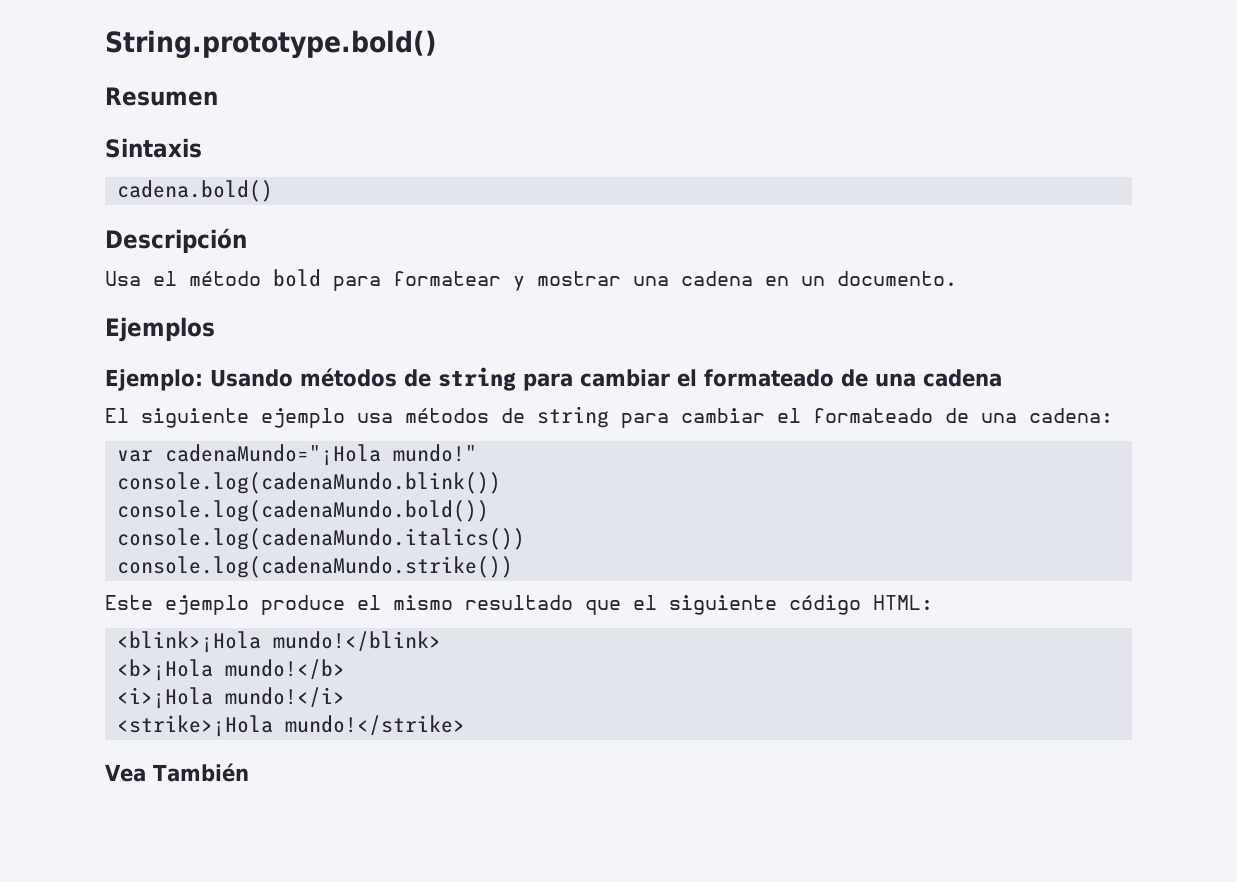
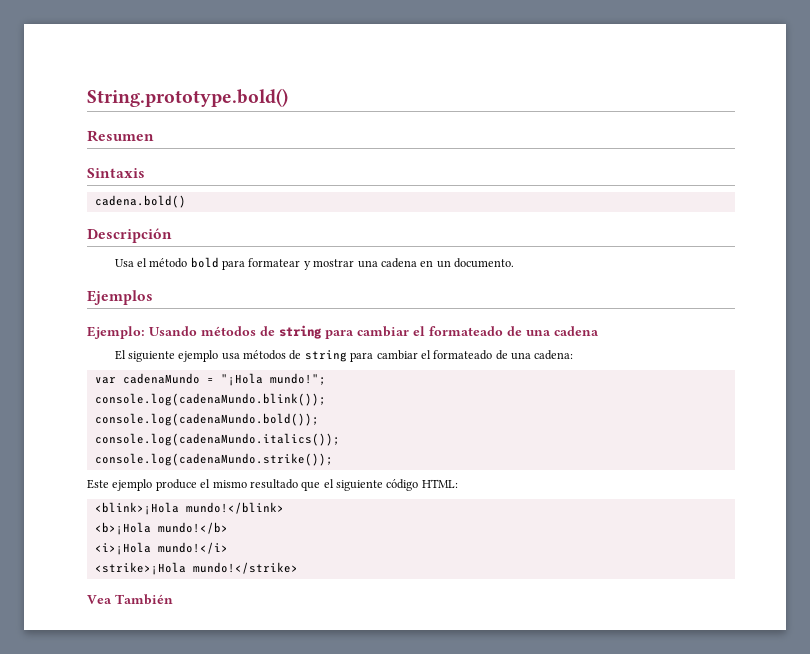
[164,444,477,466] [116,472,501,494] [116,500,489,522] [116,528,525,550] [116,556,513,578] cadenaMundo="¡Hola mundo!" // console.log(cadenaMundo.blink()) // console.log(cadenaMundo.bold()) // console.log(cadenaMundo.italics()) // console.log(cadenaMundo.strike()) -> [122,373,326,386] [94,393,326,406] [94,413,319,426] [94,433,340,446] [94,453,333,466] cadenaMundo = "¡Hola mundo!"; // console.log(cadenaMundo.blink()); // console.log(cadenaMundo.bold()); // console.log(cadenaMundo.italics()); // console.log(cadenaMundo.strike());

